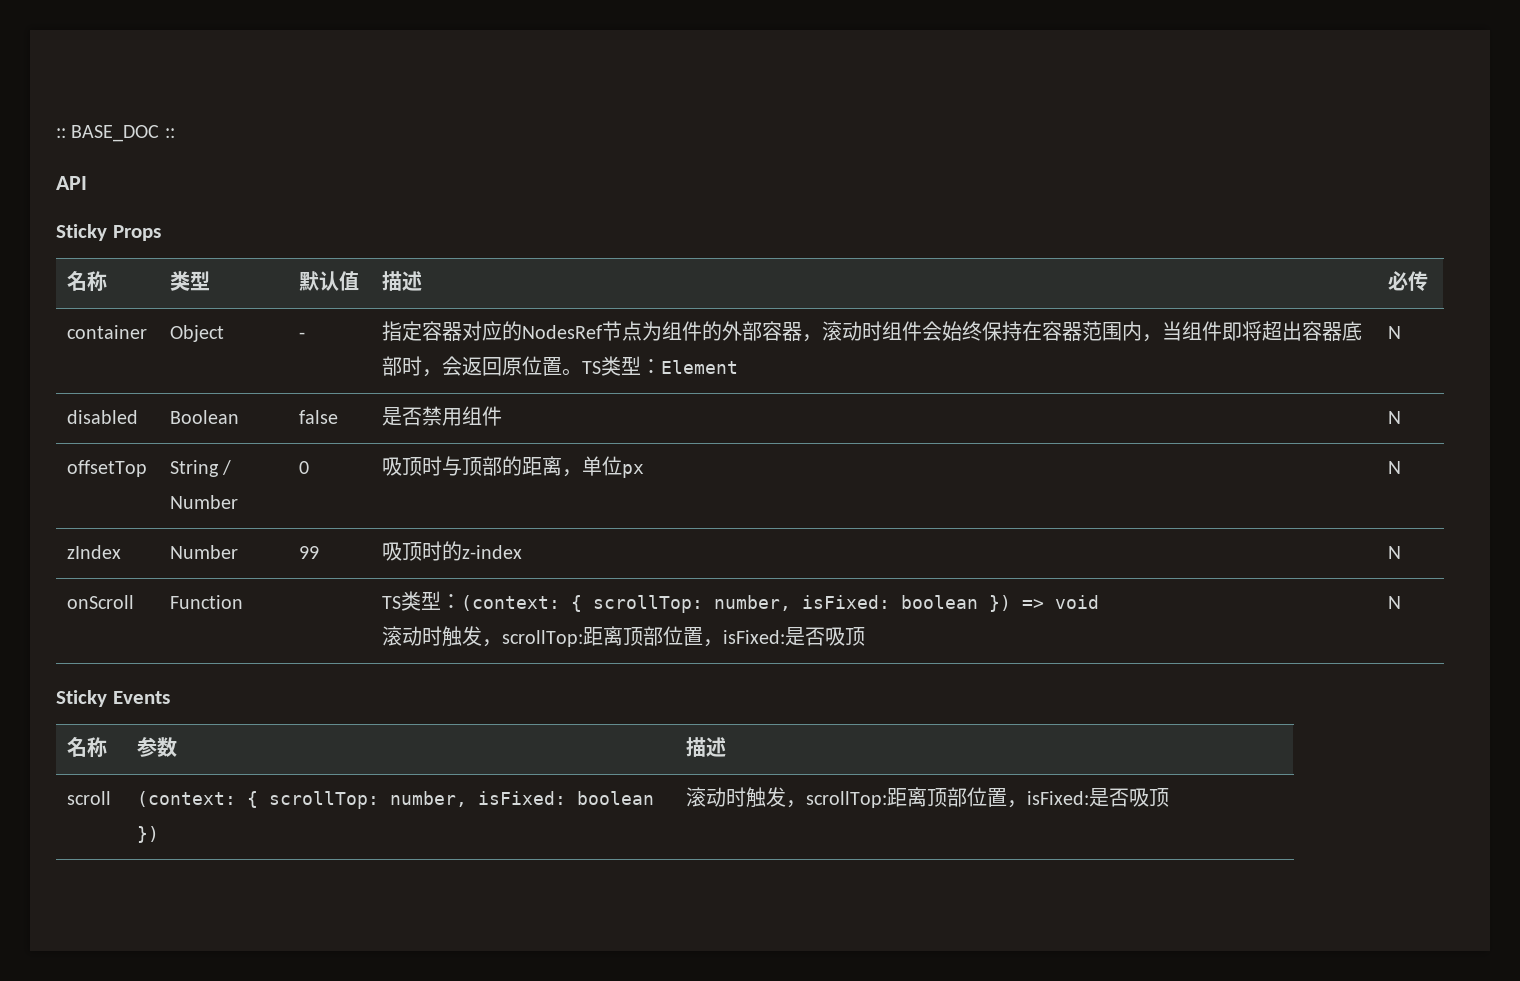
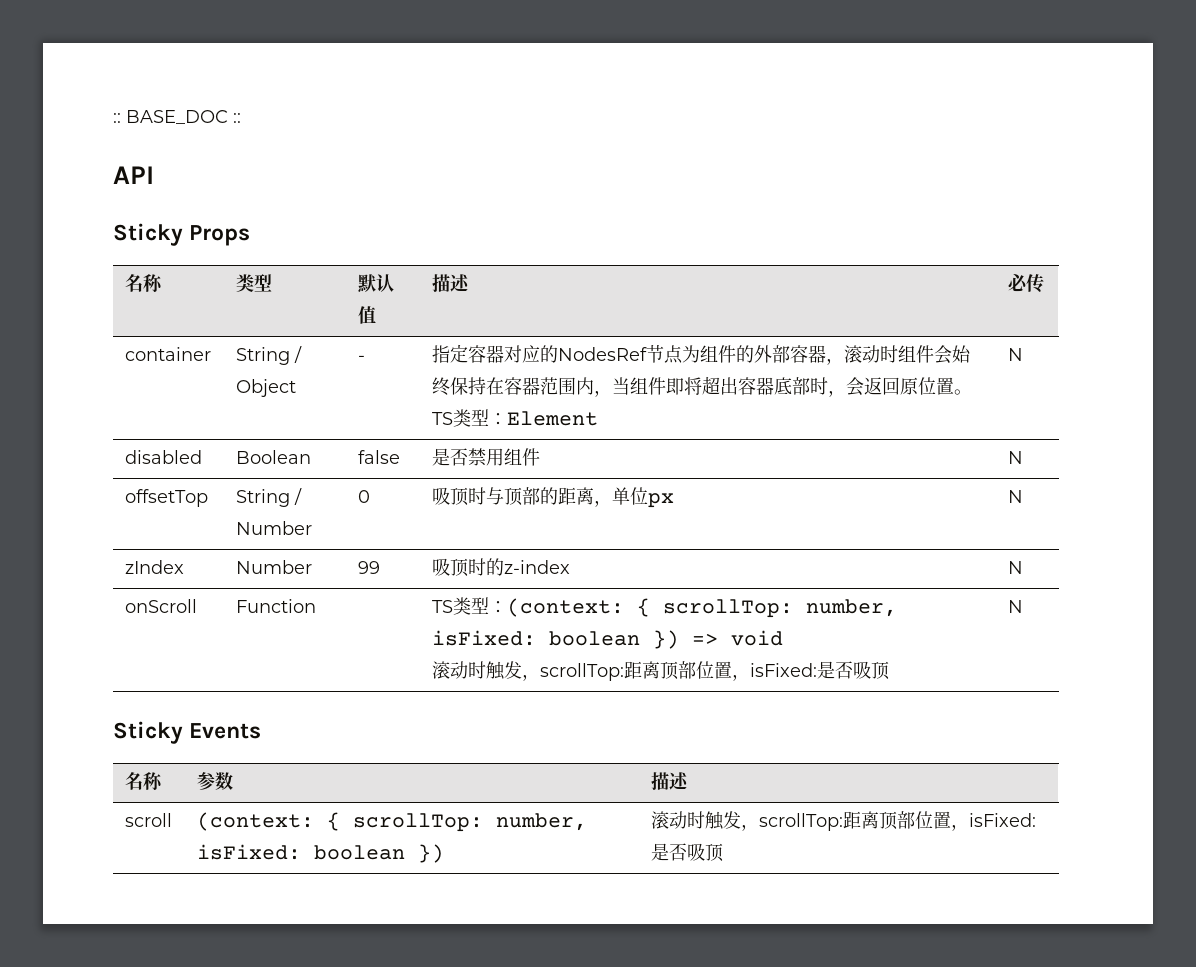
(148, 332) none -> [236,346,303,365] String /

